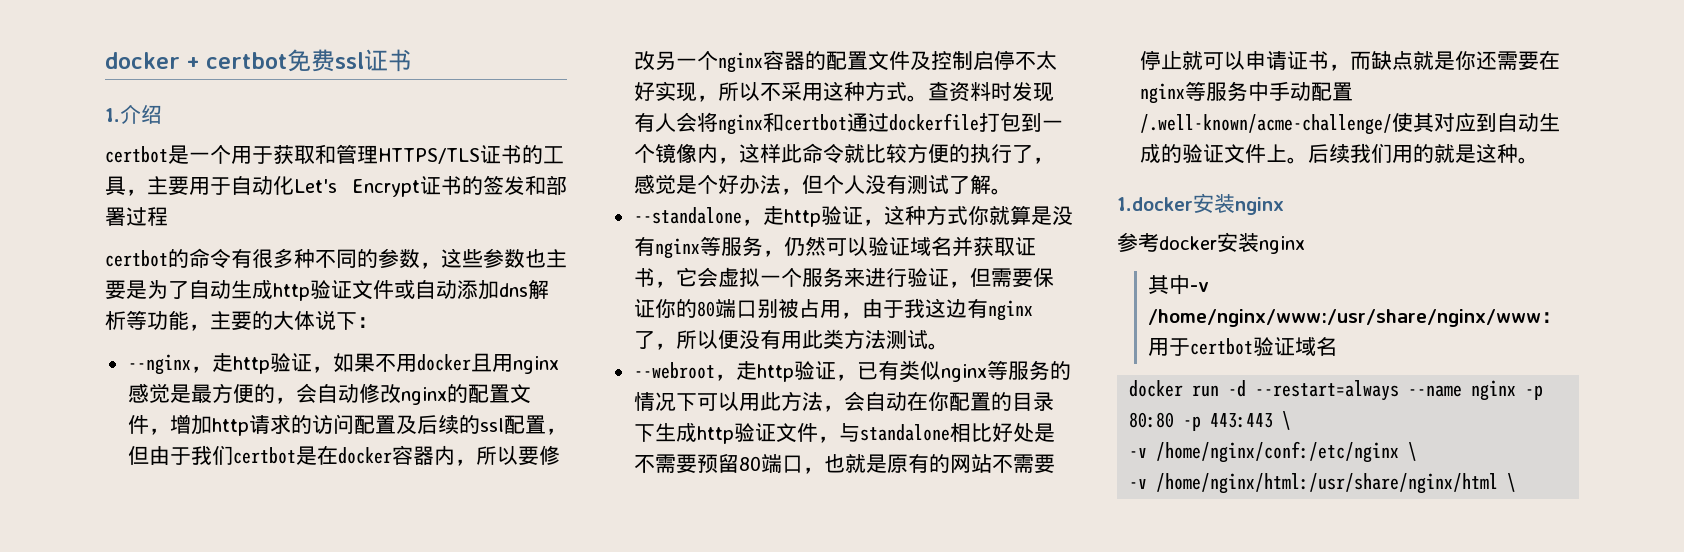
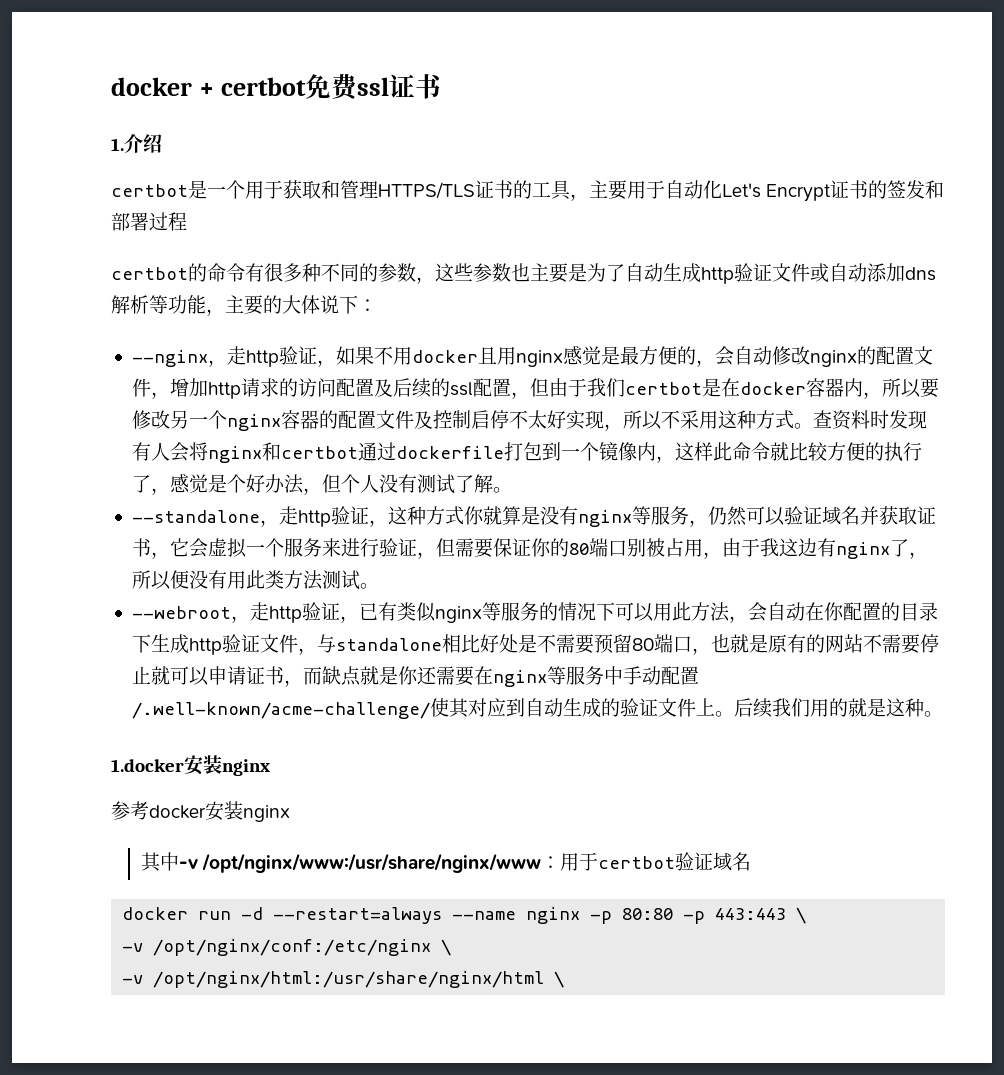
[1148,309,1542,327] /home/nginx/www:/usr/share/nginx/www -> [202,853,542,873] /opt/nginx/www:/usr/share/nginx/www
[1156,441,1418,463] [1129,473,1499,494] /home/nginx/conf:/etc/nginx \ // -v /home/nginx/html:/usr/share/nginx/html -> [153,939,452,956] [122,971,545,988] /opt/nginx/conf:/etc/nginx \ // -v /opt/nginx/html:/usr/share/nginx/html

